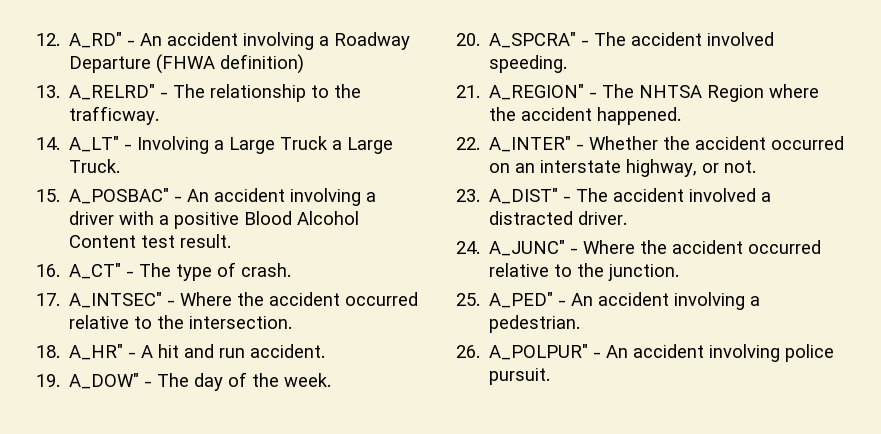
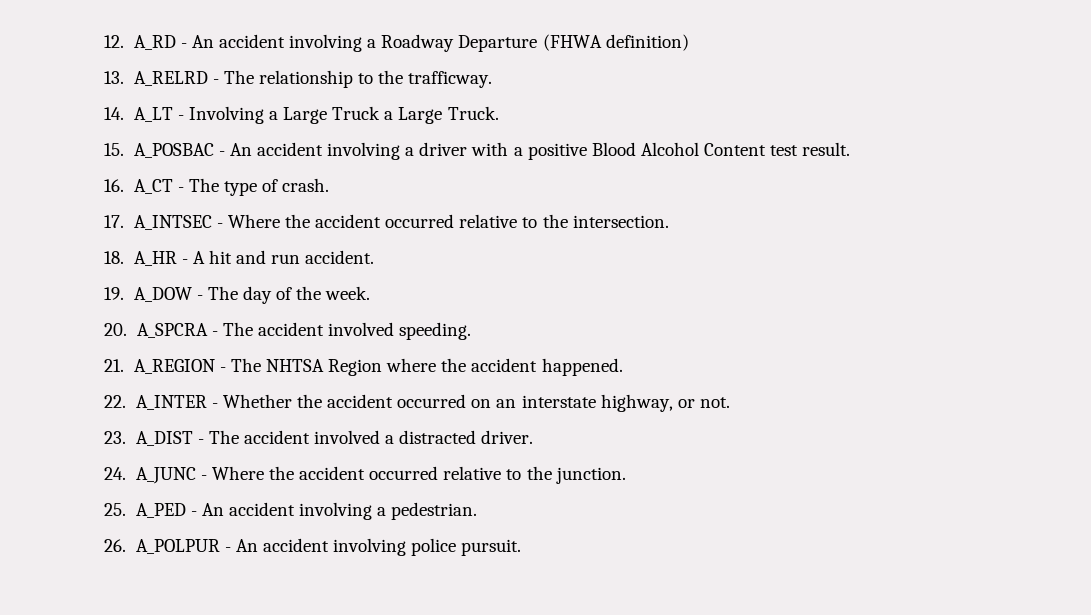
[69,32,123,48] A_RD" -> [133,35,176,50] A_RD
[69,84,156,100] A_RELRD" -> [133,71,208,86] A_RELRD
[69,136,120,152] A_LT" -> [133,107,173,122] A_LT
[69,188,170,204] A_POSBAC" -> [133,143,214,158] A_POSBAC
[69,263,122,279] A_CT" -> [133,179,173,194] A_CT
[69,292,163,308] A_INTSEC" -> [133,215,212,230] A_INTSEC
[69,344,124,360] A_HR" -> [133,251,177,266] A_HR
[69,373,140,389] A_DOW" -> [133,287,192,302] A_DOW
[489,32,577,48] A_SPCRA" -> [136,323,208,338] A_SPCRA
[489,84,585,100] A_REGION" -> [133,359,215,374] A_REGION
[489,136,572,152] A_INTER" -> [135,395,207,410] A_INTER
[489,188,559,204] A_DIST" -> [135,431,193,446] A_DIST
[489,240,566,256] A_JUNC" -> [135,467,196,484] A_JUNC
[489,292,554,308] A_PED" -> [135,503,186,518] A_PED
[489,344,589,360] A_POLPUR" -> [135,539,220,554] A_POLPUR

